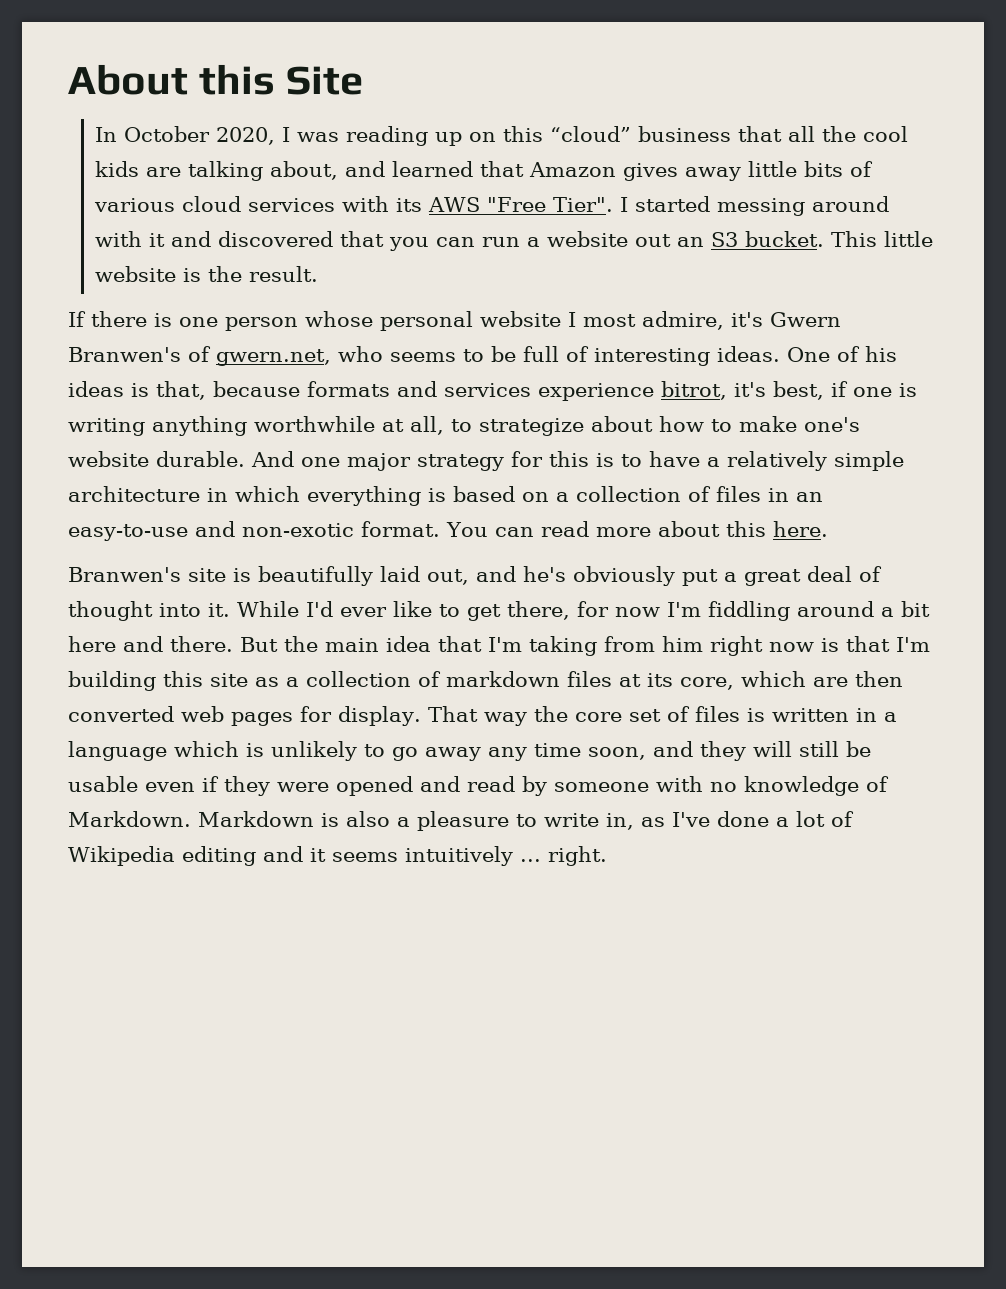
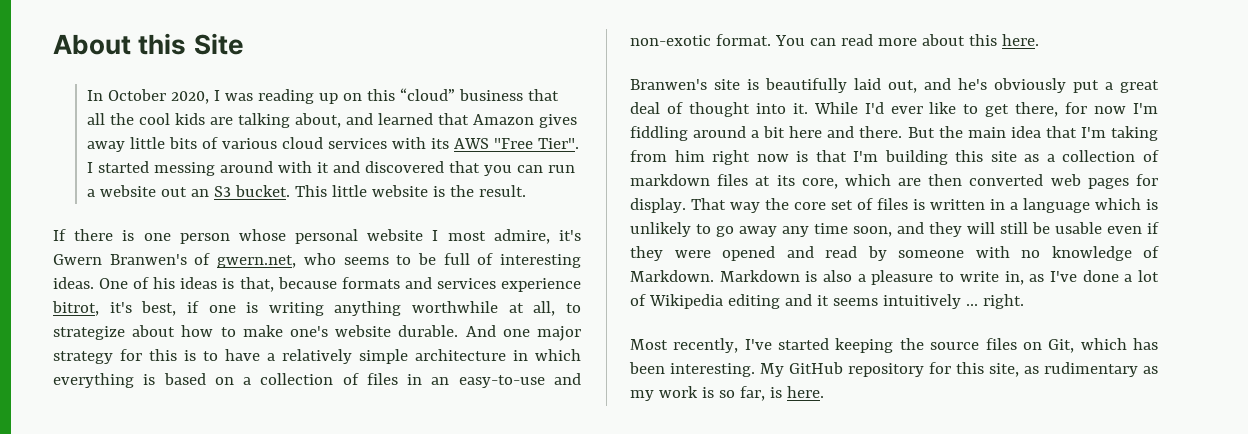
(607, 856) none -> [630,338,1158,353] [629,362,1158,377] [630,386,824,401] // Most recently, I've started keeping the source files on Git, which has been interesting. My GitHub repository for this site, as rudimentary as my work is so far, is here.

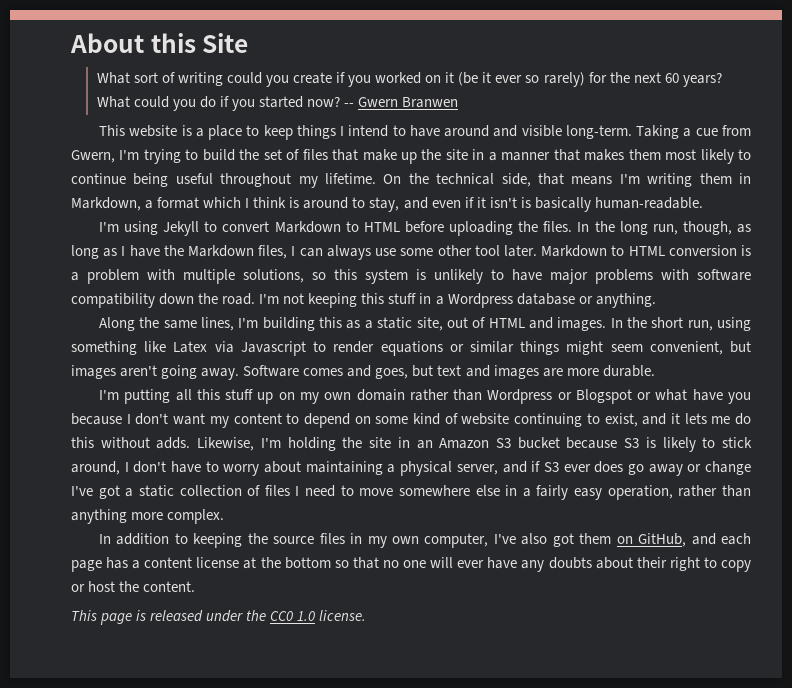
[87,88,560,104] [87,113,578,128] [87,137,580,152] [87,161,576,176] [87,185,527,197] [53,229,581,244] [53,253,581,268] [53,277,582,292] [52,301,581,316] [53,325,581,341] [53,349,581,364] [53,373,581,388] [630,34,1039,46] [630,78,1159,93] [630,102,1158,117] [630,126,1159,141] [630,150,1159,165] [630,174,1158,189] [630,198,1158,213] [630,222,1159,237] [630,246,1159,261] [630,270,1159,285] [630,294,1024,309] [630,338,1158,353] [629,362,1158,377] [630,386,824,401] In October 2020, I was reading up on this “cloud” business that all the cool kids are talking about, and learned that Amazon gives away little bits of various cloud services with its AWS "Free Tier". I started messing around with it and discovered that you can run a website out an S3 bucket. This little website is the result. // If there is one person whose personal website I most admire, it's Gwern Branwen's of gwern.net, who seems to be full of interesting ideas. One of his ideas is that, because formats and services experience bitrot, it's best, if one is writing anything worthwhile at all, to strategize about how to make one's website durable. And one major strategy for this is to have a relatively simple architecture in which everything is based on a collection of files in an easy-to-use and non-exotic format. You can read more about this here. // Branwen's site is beautifully laid out, and he's obviously put a great deal of thought into it. While I'd ever like to get there, for now I'm fiddling around a bit here and there. But the main idea that I'm taking from him right now is that I'm building this site as a collection of markdown files at its core, which are then converted web pages for display. That way the core set of files is written in a language which is unlikely to go away any time soon, and they will still be usable even if they were opened and read by someone with no knowledge of Markdown. Markdown is also a pleasure to write in, as I've done a lot of Wikipedia editing and it seems intuitively ... right. // Most recently, I've started keeping the source files on Git, which has been interesting. My GitHub repository for this site, as rudimentary as my work is so far, is here. -> [96,72,722,87] [96,96,459,111] [99,125,752,140] [71,149,752,164] [71,173,751,188] [71,197,703,212] [99,221,751,236] [71,245,752,260] [71,269,751,284] [71,293,656,308] [99,317,752,331] [71,341,751,356] [71,365,655,380] [99,389,752,404] [71,413,752,428] [71,437,752,452] [71,461,752,476] [71,485,752,500] [71,509,225,524] [99,533,752,548] [71,557,751,572] [71,581,196,592] [71,610,367,625] What sort of writing could you create if you worked on it (be it ever so rarely) for the next 60 years? What could you do if you started now? -- Gwern Branwen // This website is a place to keep things I intend to have around and visible long-term. Taking a cue from Gwern, I'm trying to build the set of files that make up the site in a manner that makes them most likely to continue being useful throughout my lifetime. On the technical side, that means I'm writing them in Markdown, a format which I think is around to stay, and even if it isn't is basically human-readable. // I'm using Jekyll to convert Markdown to HTML before uploading the files. In the long run, though, as long as I have the Markdown files, I can always use some other tool later. Markdown to HTML conversion is a problem with multiple solutions, so this system is unlikely to have major problems with software compatibility down the road. I'm not keeping this stuff in a Wordpress database or anything. // Along the same lines, I'm building this as a static site, out of HTML and images. In the short run, using something like Latex via Javascript to render equations or similar things might seem convenient, but images aren't going away. Software comes and goes, but text and images are more durable. // I'm putting all this stuff up on my own domain rather than Wordpress or Blogspot or what have you because I don't want my content to depend on some kind of website continuing to exist, and it lets me do this without adds. Likewise, I'm holding the site in an Amazon S3 bucket because S3 is likely to stick around, I don't have to worry about maintaining a physical server, and if S3 ever does go away or change I've got a static collection of files I need to move somewhere else in a fairly easy operation, rather than anything more complex. // In addition to keeping the source files in my own computer, I've also got them on GitHub, and each page has a content license at the bottom so that no one will ever have any doubts about their right to copy or host the content. // This page is released under the CC0 1.0 license.

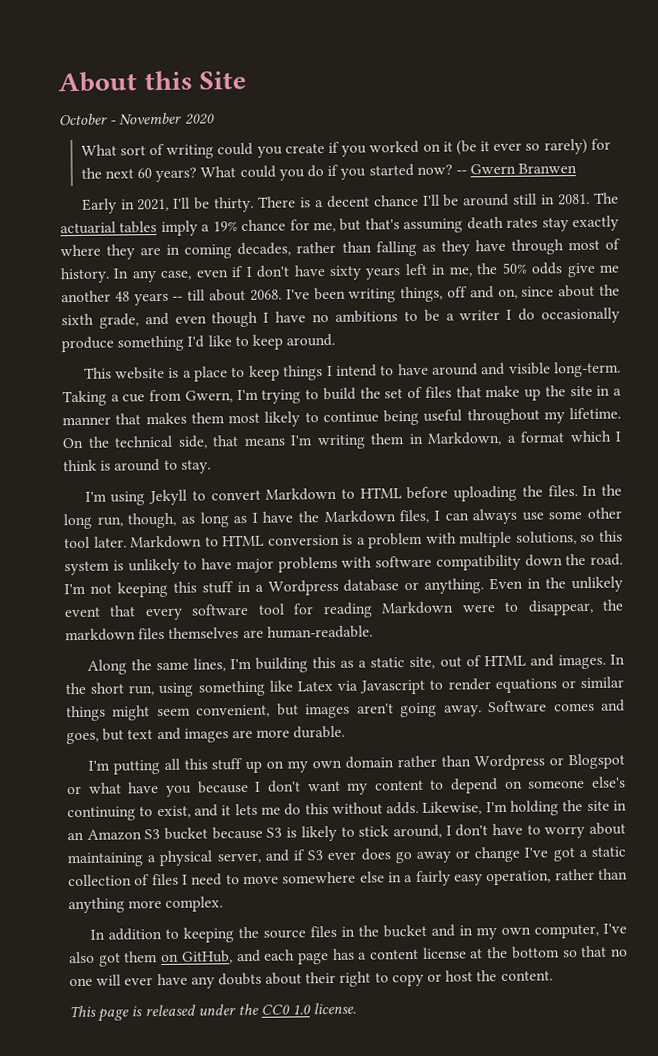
(249, 43) none -> [59,112,215,126] // October - November 2020
(459, 102) none -> [81,192,620,214] [60,215,619,236] [60,238,621,260] [60,262,620,284] [61,284,620,306] [61,307,621,329] [61,333,336,353] // Early in 2021, I'll be thirty. There is a decent chance I'll be around still in 2081. The actuarial tables imply a 19% chance for me, but that's assuming death rates stay exactly where they are in coming decades, rather than falling as they have through most of history. In any case, even if I don't have sixty years left in me, the 50% odds give me another 48 years -- till about 2068. I've been writing things, off and on, since about the sixth grade, and even though I have no ambitions to be a writer I do occasionally produce something I'd like to keep around.
[369,197,703,212] stay, and even if it isn't is basically human-readable. -> [180,459,211,474] stay.
(656, 300) none -> [489,576,623,593] [64,599,624,621] [65,625,373,642] Even in the unlikely event that every software tool for reading Markdown were to disappear, the markdown files themselves are human-readable.
[375,413,510,425] some kind of website -> [528,776,627,789] someone else's
(363, 538) none -> [357,924,473,938] the bucket and in

